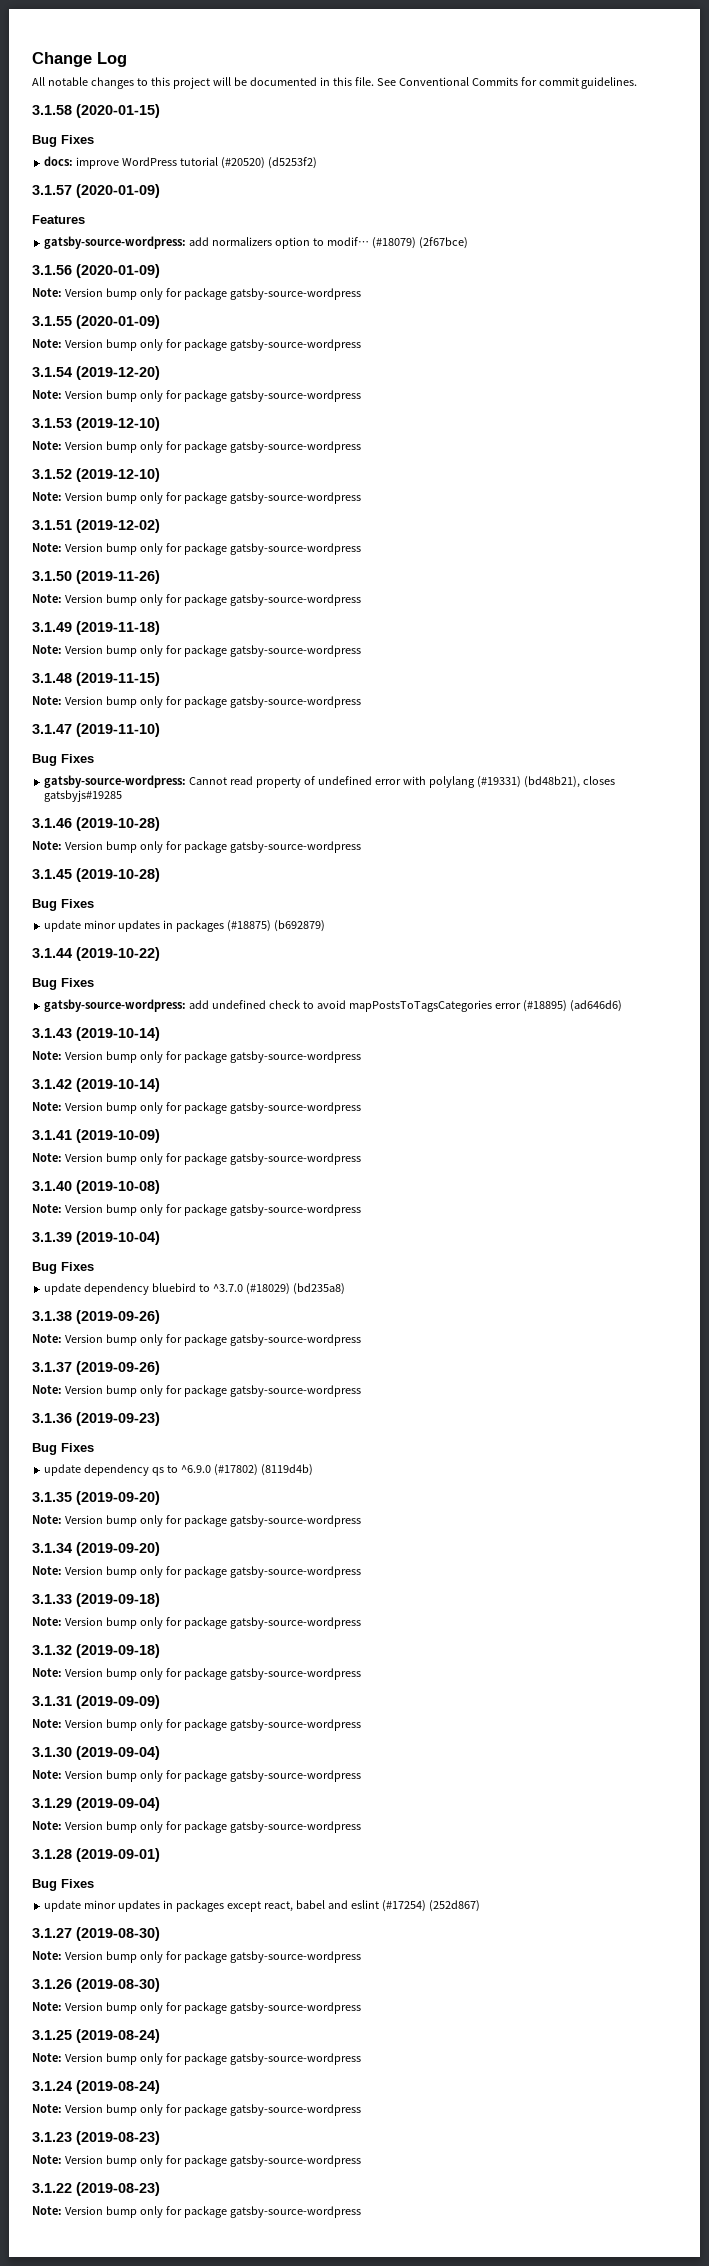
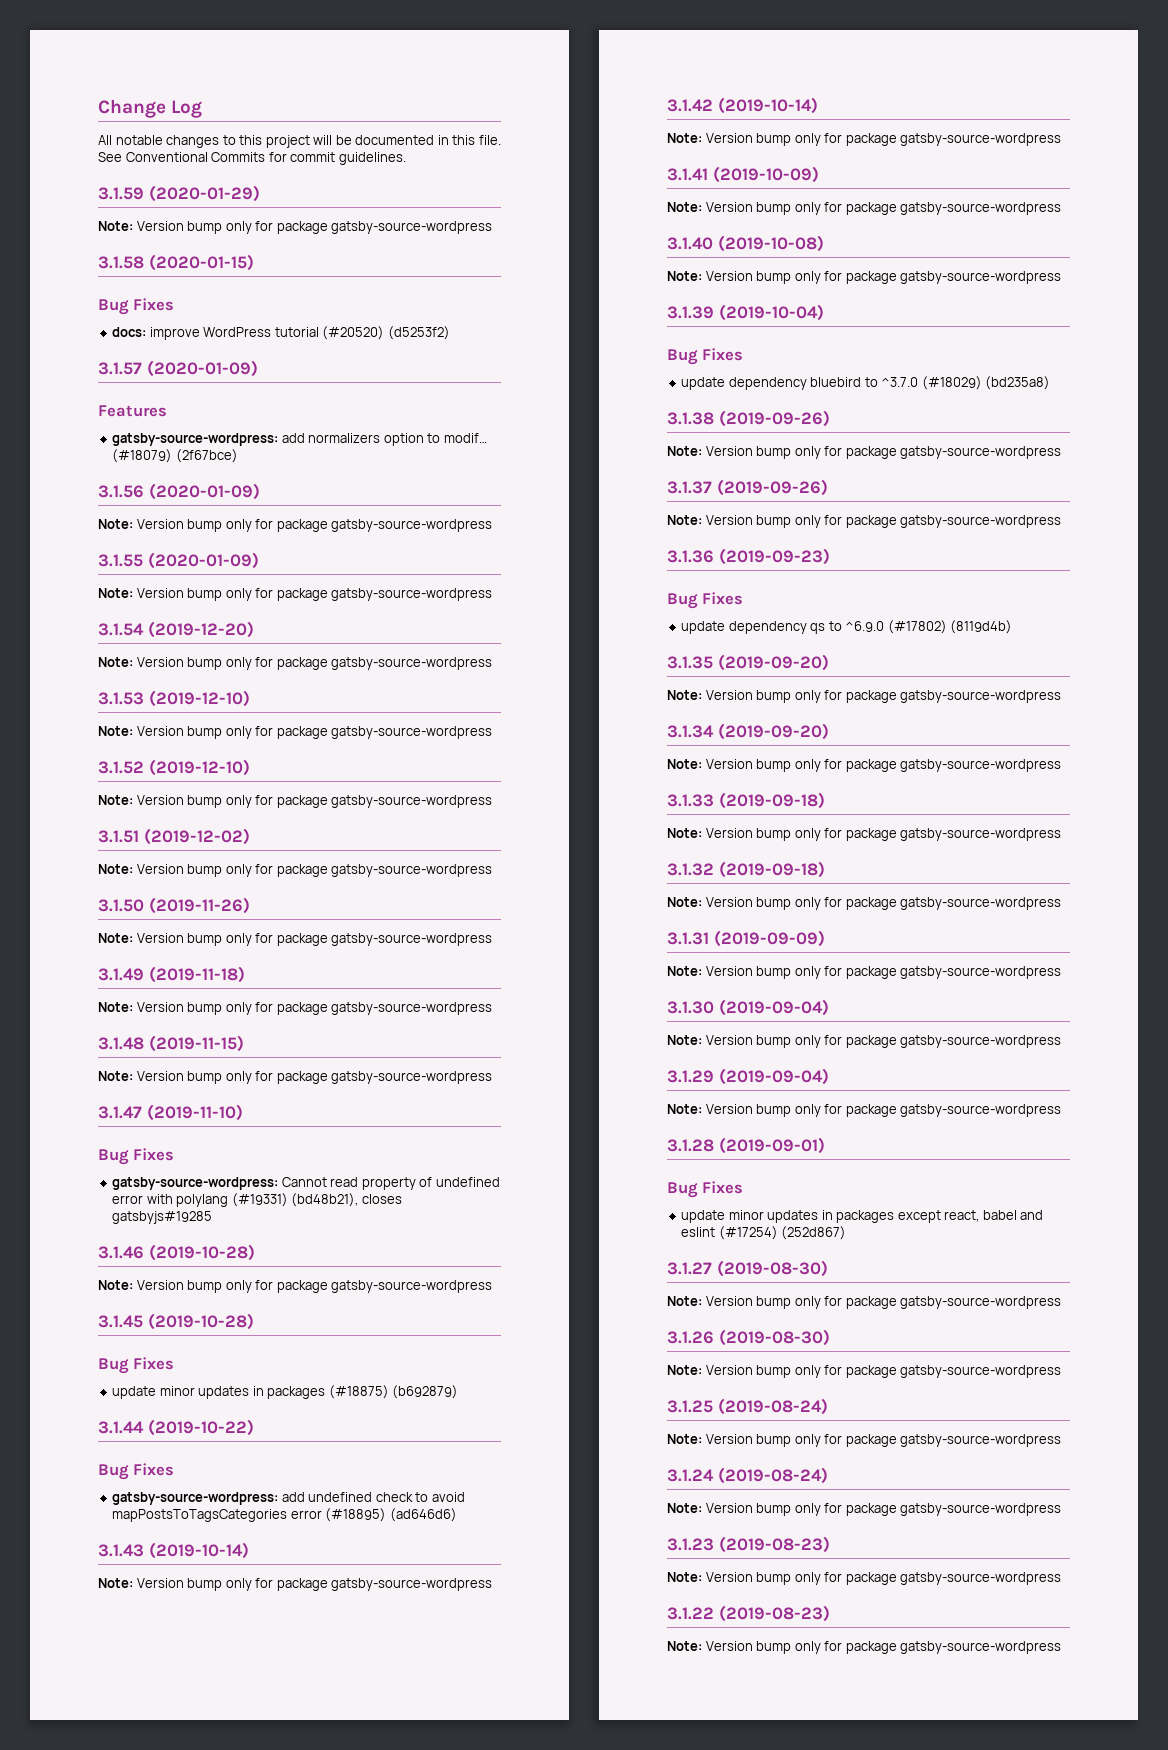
(638, 83) none -> [98,185,260,202] [98,221,493,234] // 3.1.59 (2020-01-29) // Note: Version bump only for package gatsby-source-wordpress

